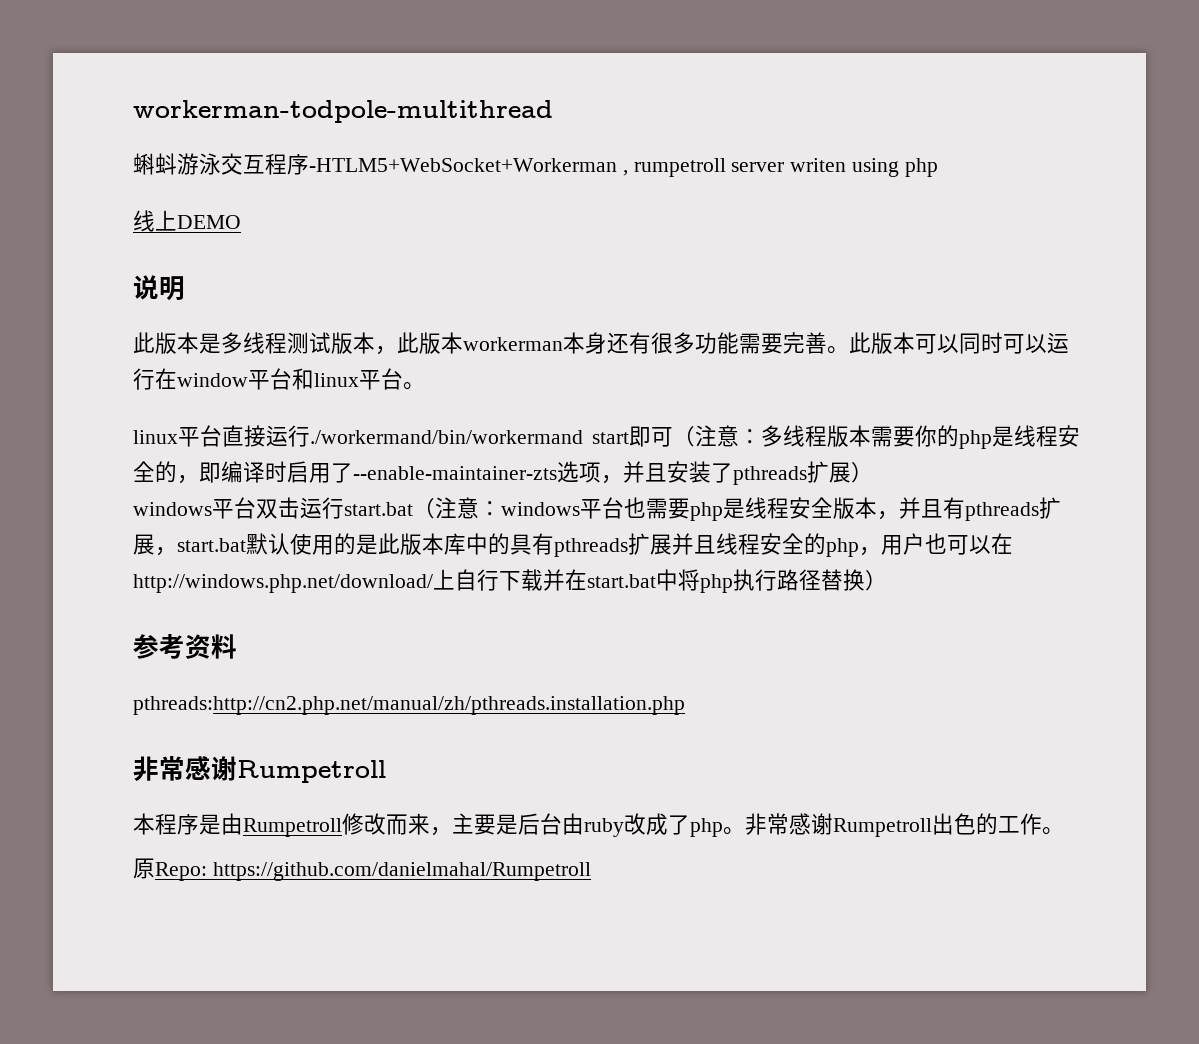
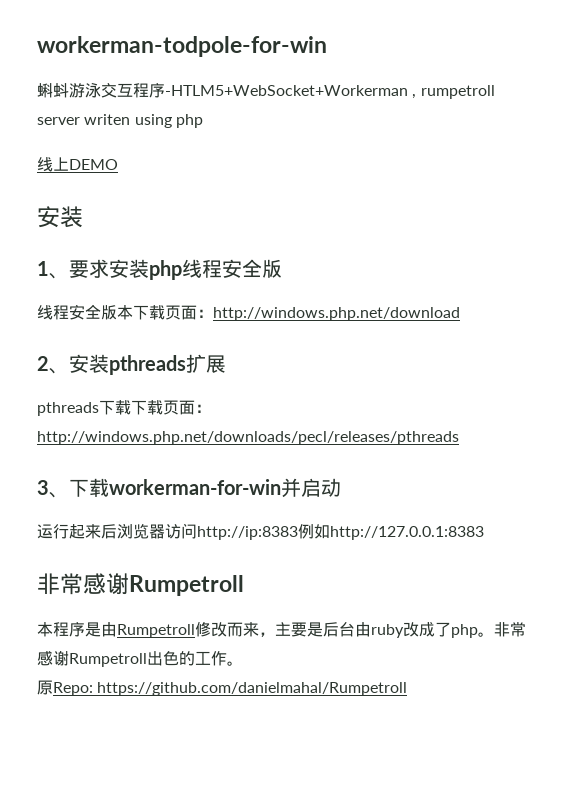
[133,100,553,123] workerman-todpole-multithread -> [37,36,327,57] workerman-todpole-for-win
[133,275,185,301] [133,332,1069,355] [133,368,425,390] [133,425,1080,449] [133,461,873,485] [133,497,1061,521] [133,533,1013,557] [133,569,887,593] [133,634,237,659] [133,696,685,715] 说明 // 此版本是多线程测试版本，此版本workerman本身还有很多功能需要完善。此版本可以同时可以运行在window平台和linux平台。 // linux平台直接运行./workermand/bin/workermand start即可（注意：多线程版本需要你的php是线程安全的，即编译时启用了--enable-maintainer-zts选项，并且安装了pthreads扩展） // windows平台双击运行start.bat（注意：windows平台也需要php是线程安全版本，并且有pthreads扩展，start.bat默认使用的是此版本库中的具有pthreads扩展并且线程安全的php，用户也可以在http://windows.php.net/download/上自行下载并在start.bat中将php执行路径替换） // 参考资料 // pthreads:http://cn2.php.net/manual/zh/pthreads.installation.php -> [37,206,83,228] [37,259,282,280] [37,304,460,321] [37,354,226,375] [37,400,211,416] [37,431,459,445] [37,478,341,498] [37,523,484,540] 安装 // 1、要求安装php线程安全版 // 线程安全版本下载页面：http://windows.php.net/download // 2、安装pthreads扩展 // pthreads下载下载页面：http://windows.php.net/downloads/pecl/releases/pthreads // 3、下载workerman-for-win并启动 // 运行起来后浏览器访问http://ip:8383例如http://127.0.0.1:8383

